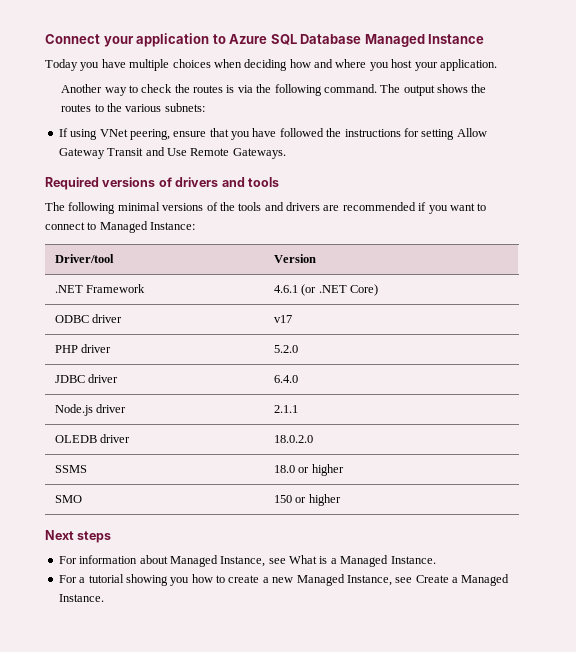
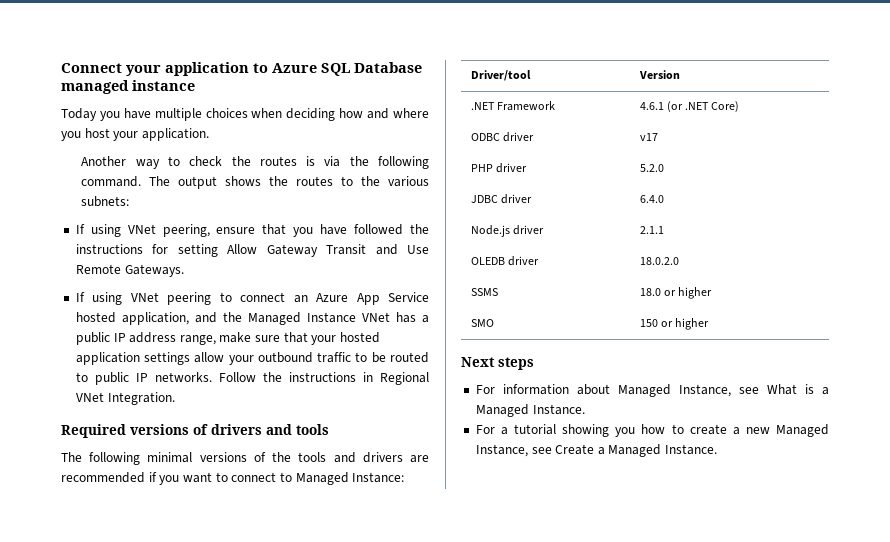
[364,34,485,47] Managed Instance -> [61,80,195,94] managed instance
(286, 153) none -> [75,292,429,305] [75,312,429,325] [75,332,381,345] [75,352,429,365] [75,372,429,385] [75,392,175,405] // If using VNet peering to connect an Azure App Service hosted application, and the Managed Instance VNet has a public IP address range, make sure that your hosted application settings allow your outbound traffic to be routed to public IP networks. Follow the instructions in Regional VNet Integration.

